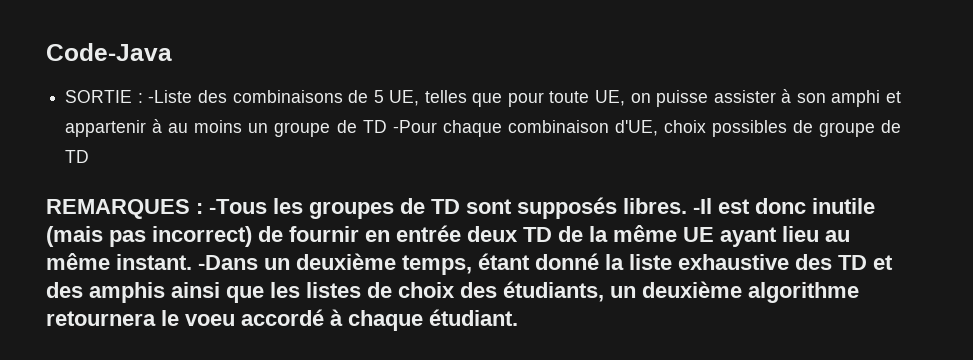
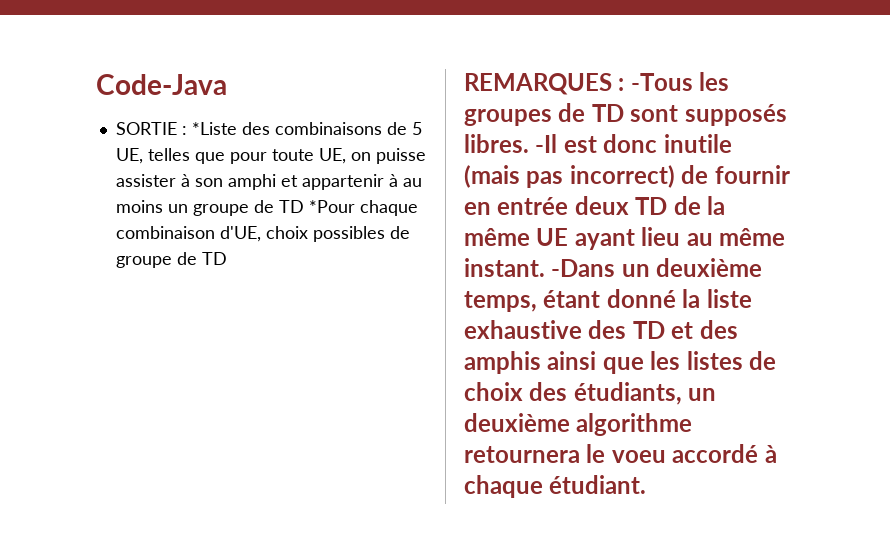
[148,90,193,103] -Liste -> [191,122,237,135] *Liste
[392,120,437,133] -Pour -> [308,200,355,213] *Pour

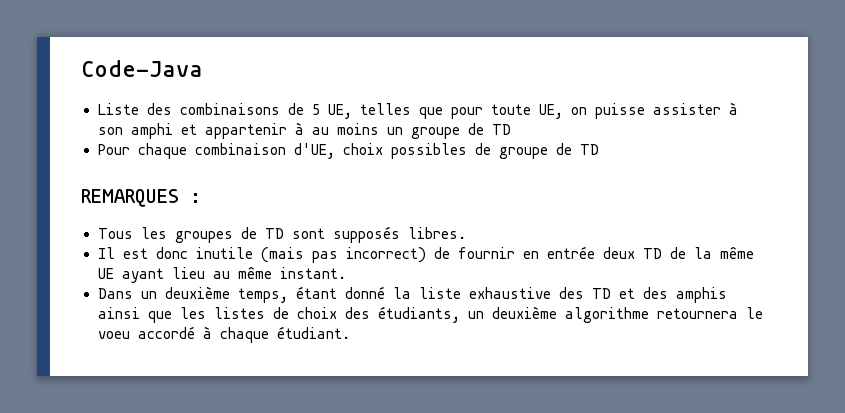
[115,122,237,135] SORTIE : *Liste -> [97,103,139,115] Liste
[308,200,355,213] *Pour -> [97,144,130,155] // Pour
[630,73,693,91] -Tous -> [97,228,133,239] // Tous
[535,134,558,153] -Il -> [97,247,115,259] // Il
[551,259,616,277] -Dans -> [97,288,133,299] // Dans

